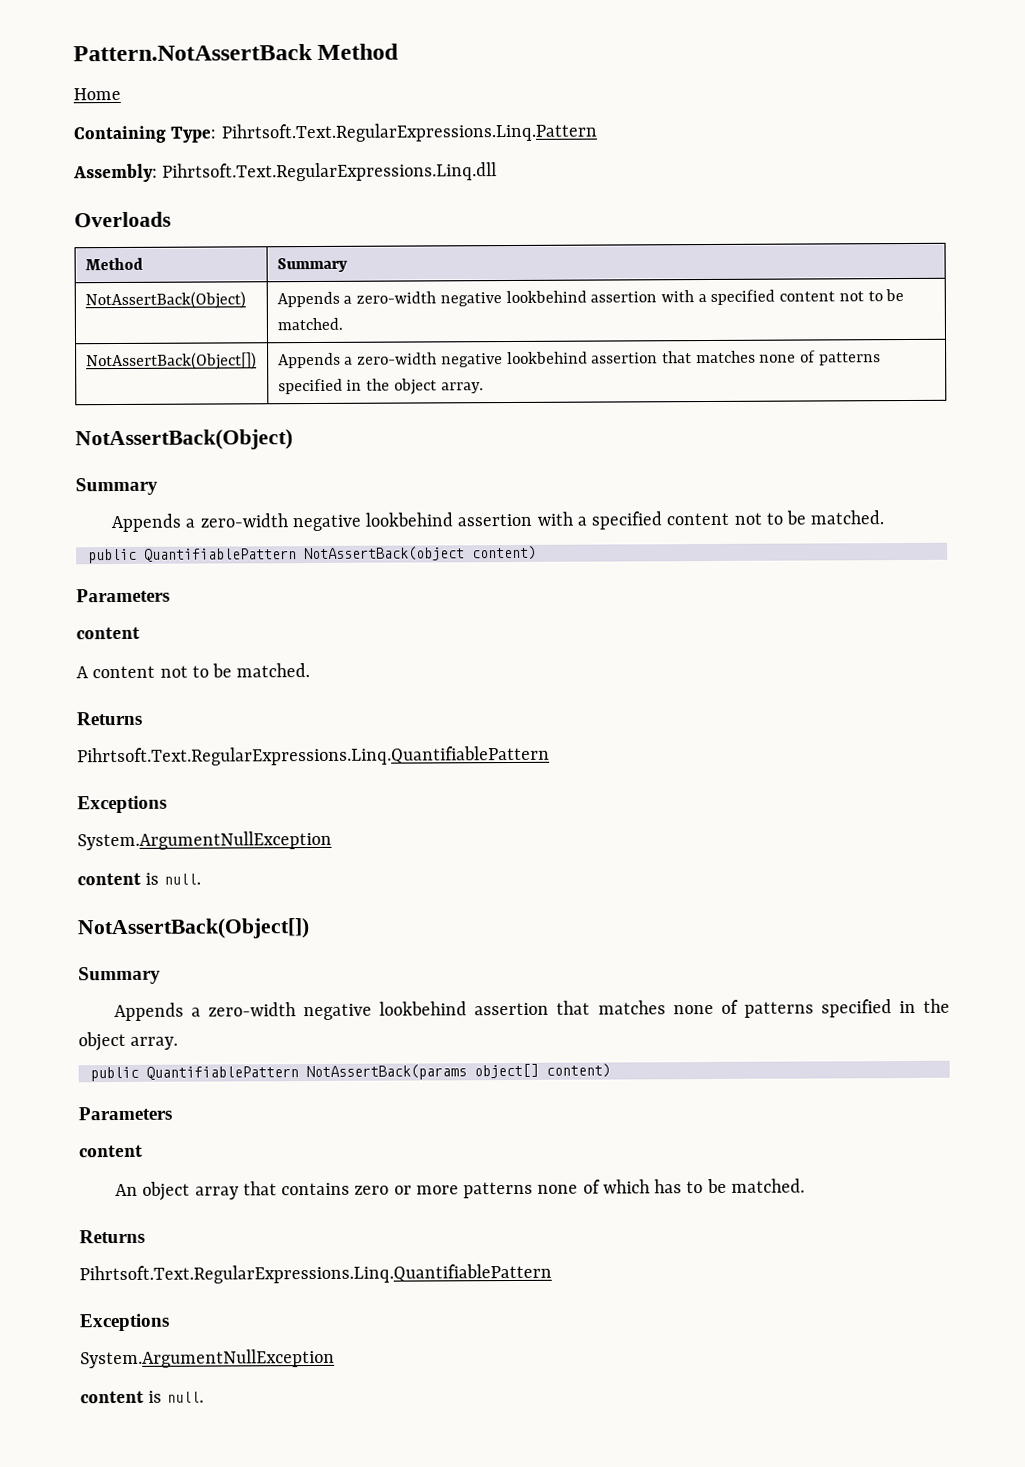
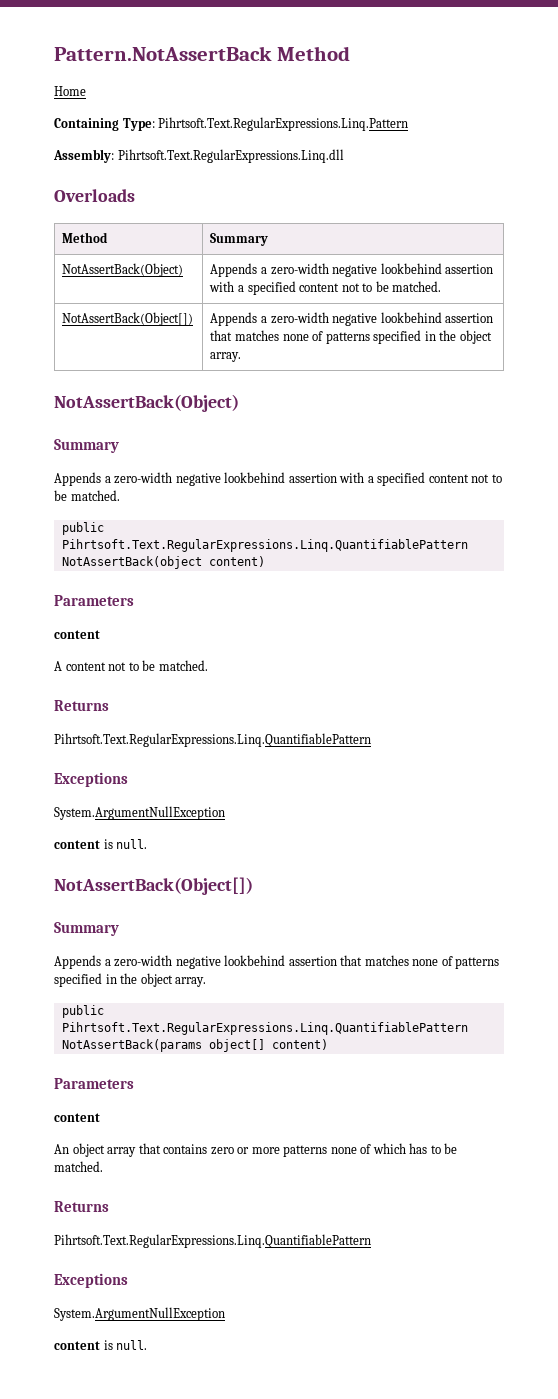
[143,548,297,562] QuantifiablePattern -> [61,539,468,552] Pihrtsoft.Text.RegularExpressions.Linq.QuantifiablePattern
[145,1066,299,1080] QuantifiablePattern -> [61,1022,468,1035] Pihrtsoft.Text.RegularExpressions.Linq.QuantifiablePattern

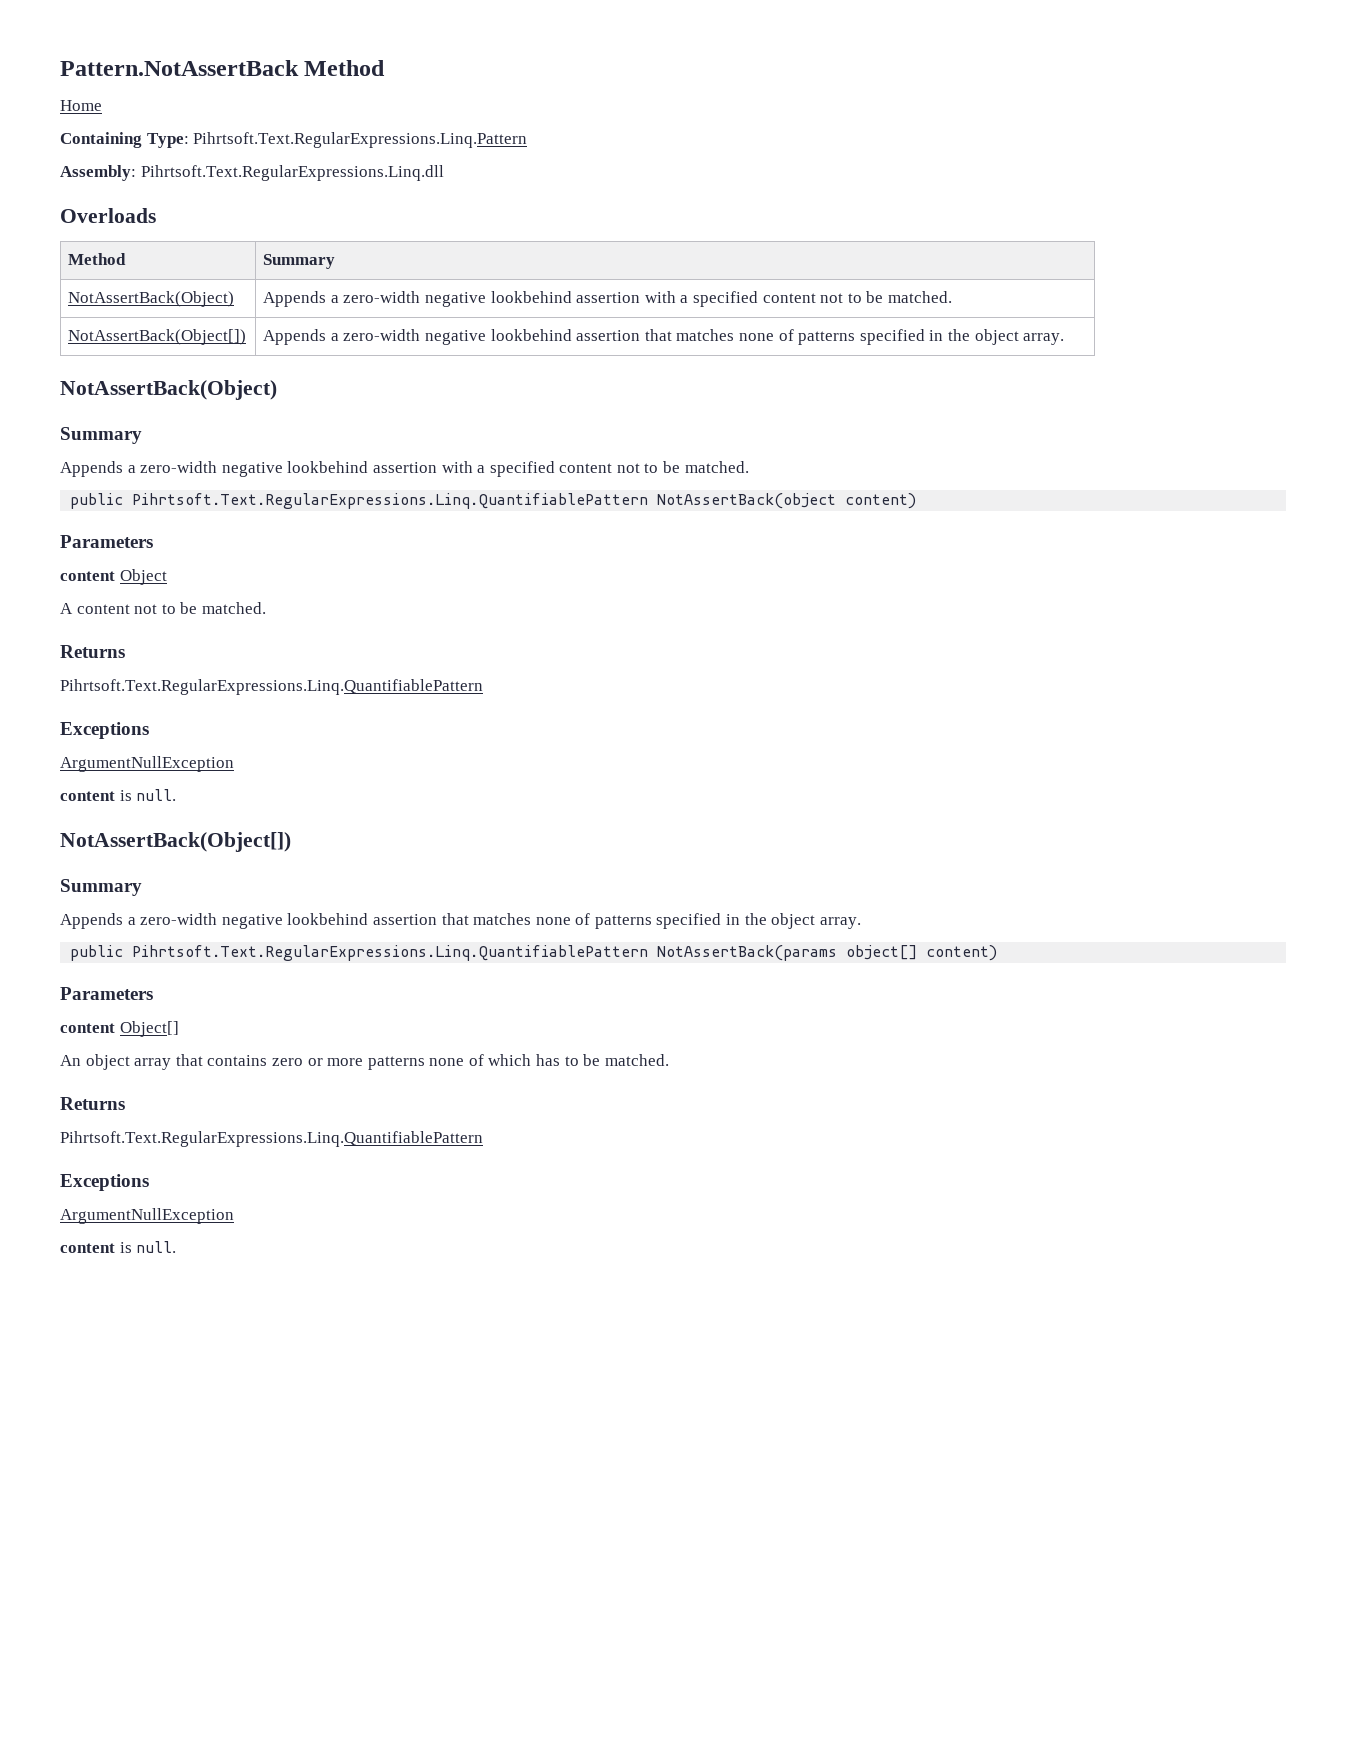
(100, 634) none -> [119,569,167,585] Object
[54,806,225,820] System.ArgumentNullException -> [60,756,234,772] ArgumentNullException
(100, 1117) none -> [119,1021,179,1037] Object[]
[54,1307,225,1321] System.ArgumentNullException -> [60,1208,234,1224] ArgumentNullException

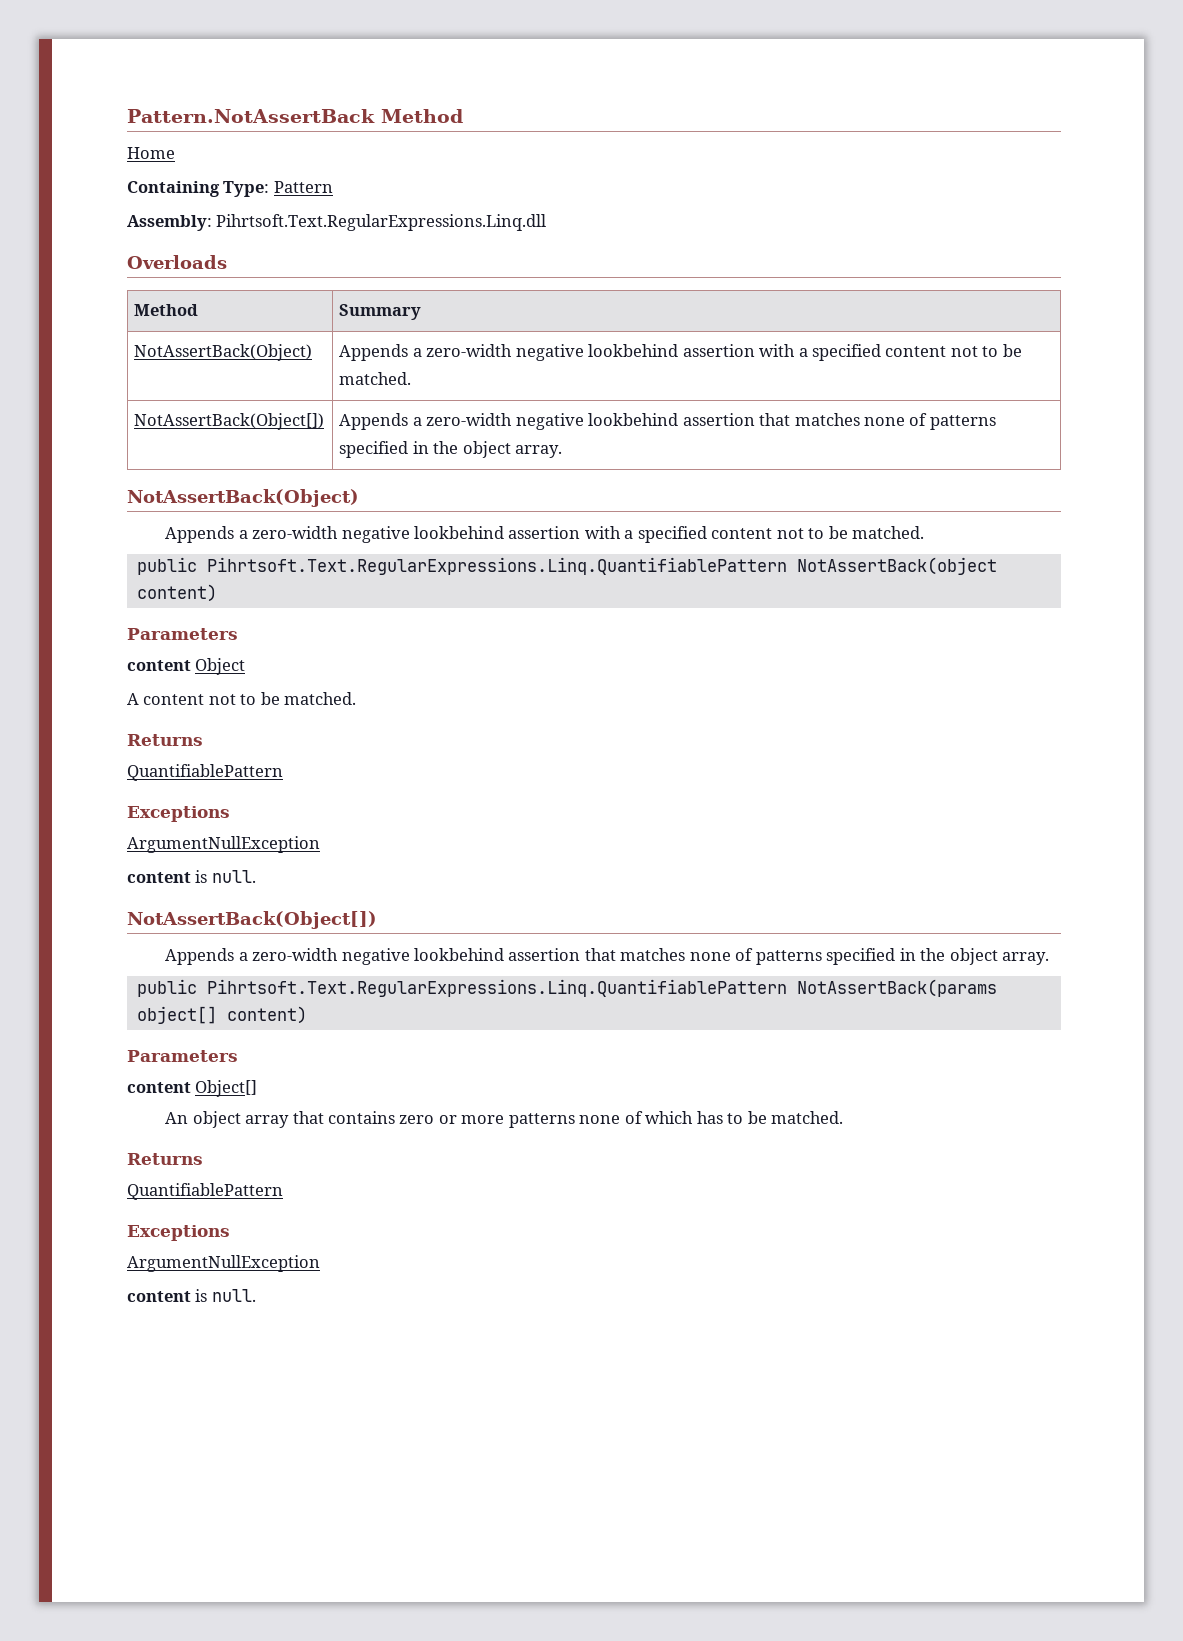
[193,132,528,148] Pihrtsoft.Text.RegularExpressions.Linq.Pattern -> [273,181,333,193] Pattern
[60,427,142,444] // Summary -> (359, 498) none
[60,679,483,695] Pihrtsoft.Text.RegularExpressions.Linq.QuantifiablePattern -> [127,764,283,781] QuantifiablePattern
[60,879,142,896] // Summary -> (377, 920) none
[60,1131,483,1147] Pihrtsoft.Text.RegularExpressions.Linq.QuantifiablePattern -> [127,1183,283,1200] QuantifiablePattern

